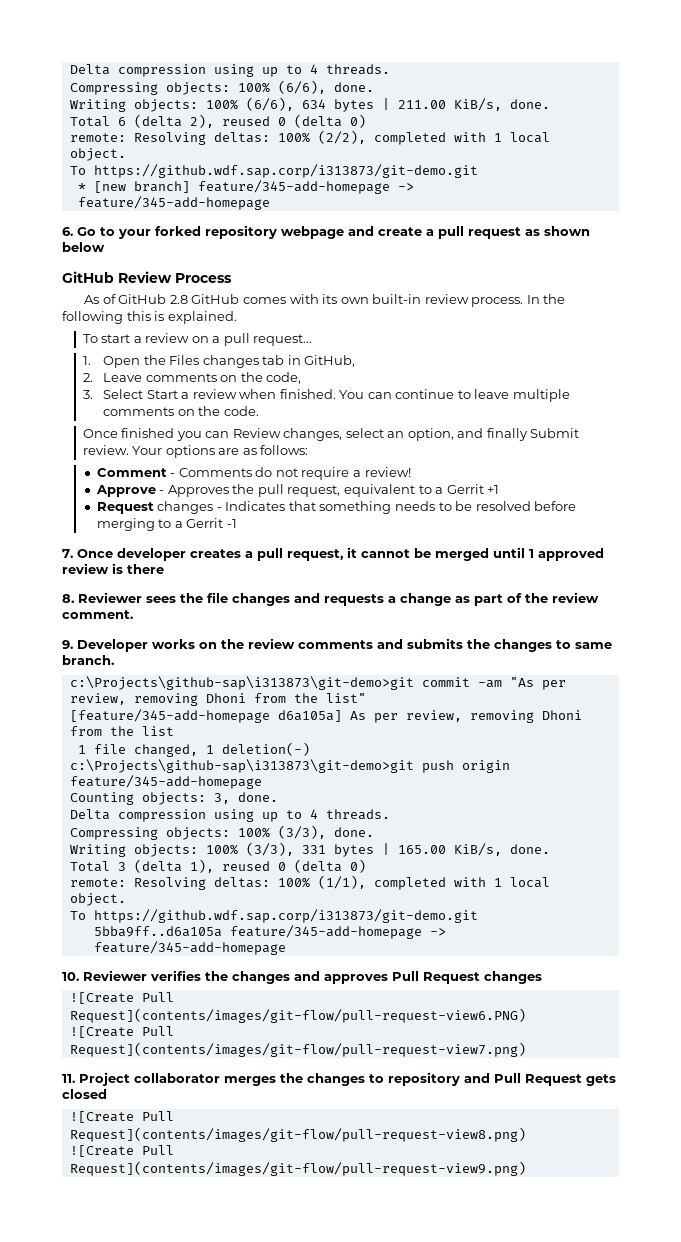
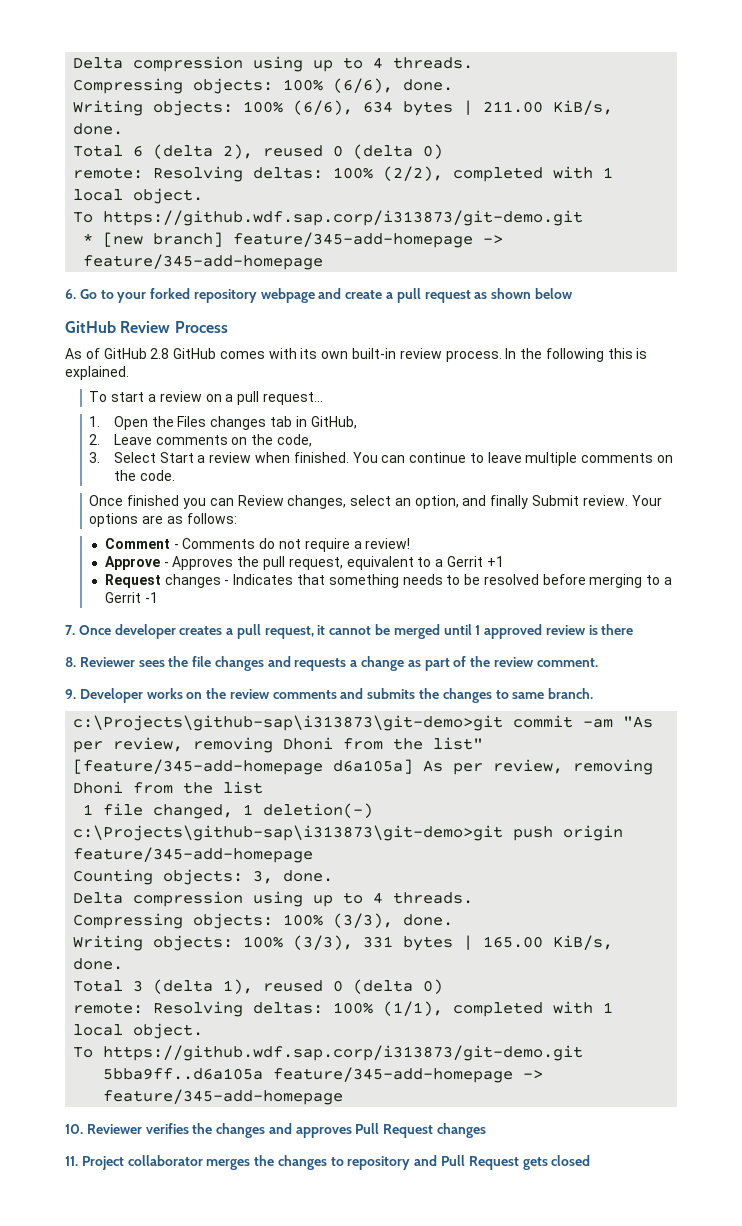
[69,992,174,1004] [69,1008,526,1023] [69,1026,174,1038] [69,1042,526,1057] // ![Create Pull Request](contents/images/git-flow/pull-request-view6.PNG) // ![Create Pull Request](contents/images/git-flow/pull-request-view7.png) -> (487, 1130) none
[69,1111,174,1123] [69,1127,526,1142] [69,1145,174,1157] [69,1161,526,1176] // ![Create Pull Request](contents/images/git-flow/pull-request-view8.png) // ![Create Pull Request](contents/images/git-flow/pull-request-view9.png) -> (591, 1160) none

